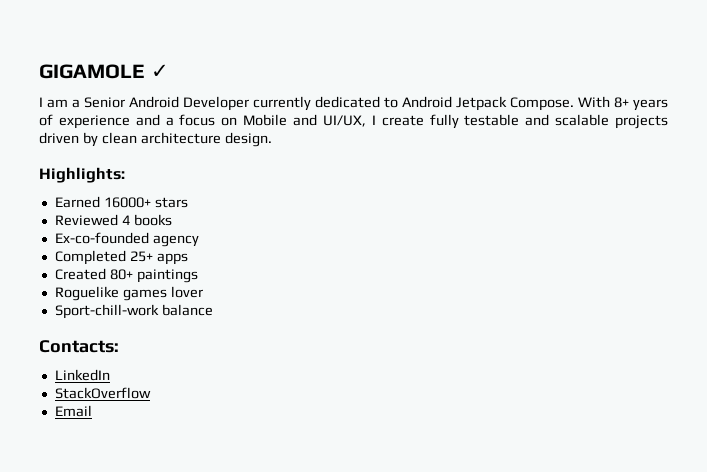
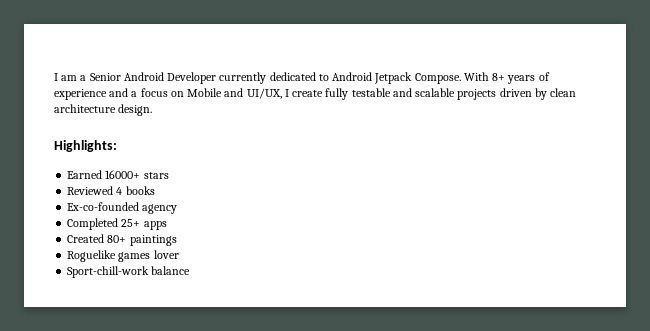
[39,64,169,79] GIGAMOLE ✓ // -> (54, 77) none
[39,340,119,353] [54,369,110,381] [54,387,151,399] [54,405,92,417] // Contacts: // LinkedIn // StackOverflow // Email -> (191, 270) none

